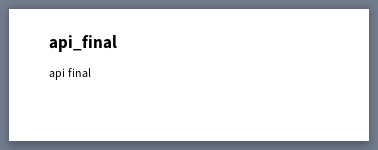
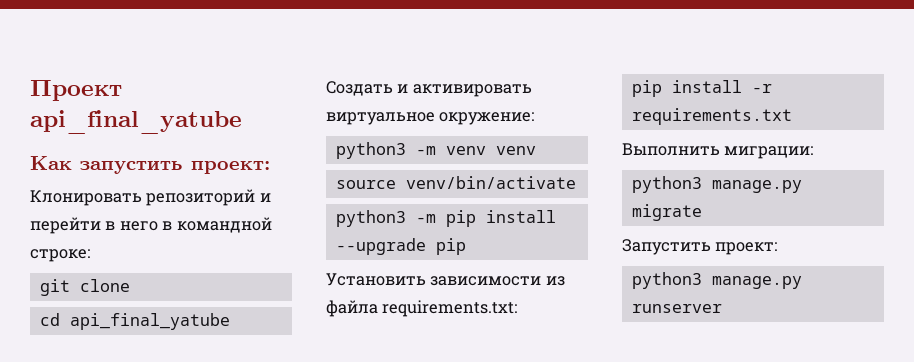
[49,35,117,52] [49,68,92,80] api_final // api final -> [30,80,122,101] [30,110,242,134] [30,156,270,174] [30,189,271,206] [30,217,272,234] [30,249,90,262] [39,279,130,296] [39,313,230,330] [326,81,532,97] [326,112,535,125] [335,142,536,159] [335,176,576,189] [335,210,556,227] [335,238,466,255] [326,273,565,286] [326,300,518,317] [631,80,772,97] [631,108,792,125] [622,143,814,159] [631,176,802,193] [631,204,702,221] [622,239,778,255] [631,272,802,289] [631,304,722,313] Проект api_final_yatube // Как запустить проект: // Клонировать репозиторий и перейти в него в командной строке: // git clone // cd api_final_yatube // Cоздать и активировать виртуальное окружение: // python3 -m venv venv // source venv/bin/activate // python3 -m pip install --upgrade pip // Установить зависимости из файла requirements.txt: // pip install -r requirements.txt // Выполнить миграции: // python3 manage.py migrate // Запустить проект: // python3 manage.py runserver

